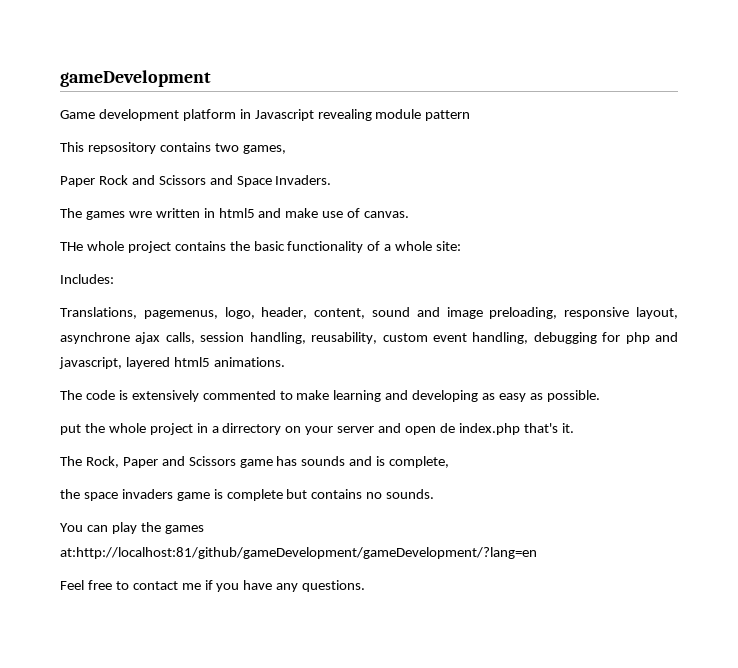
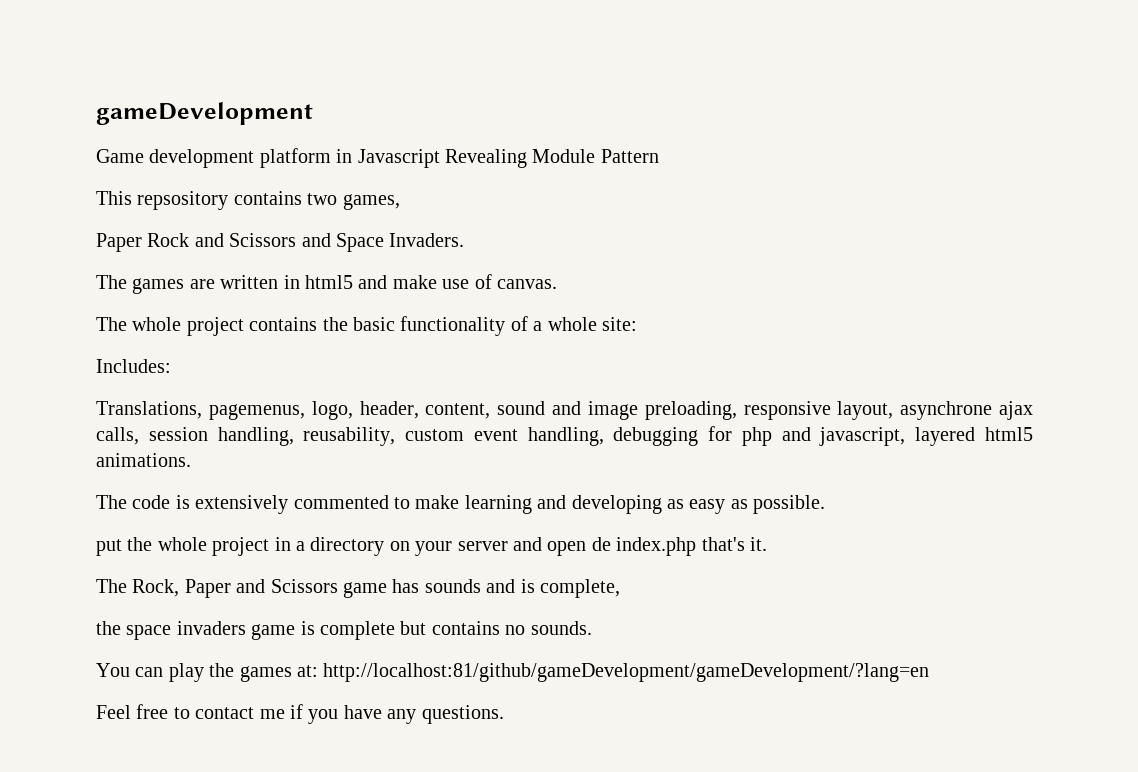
[317,109,471,121] revealing module pattern -> [445,149,659,168] Revealing Module Pattern
[128,211,152,218] wre -> [189,279,215,289] are
[60,242,83,251] THe -> [96,317,127,331] The
[222,423,282,435] dirrectory -> [310,537,385,556] directory
[60,547,537,559] at:http://localhost:81/github/gameDevelopment/gameDevelopment/?lang=en -> [297,663,930,682] at: http://localhost:81/github/gameDevelopment/gameDevelopment/?lang=en

